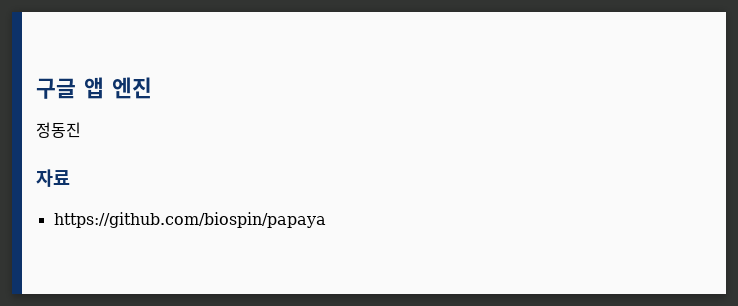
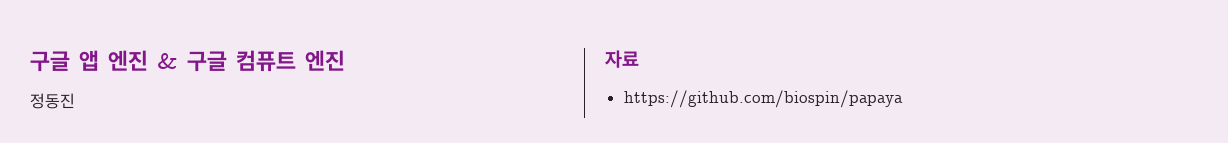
(152, 88) none -> [157,50,345,72] & 구글 컴퓨트 엔진

